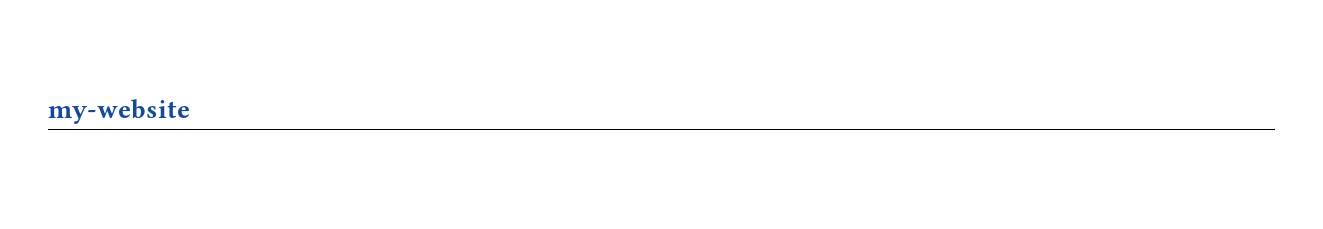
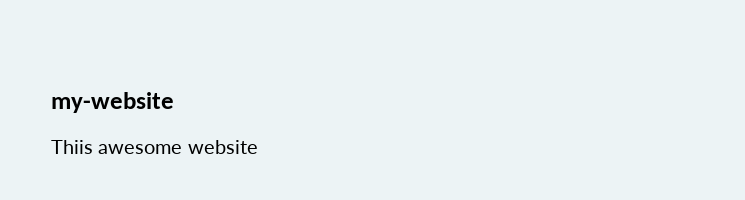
(190, 111) none -> [51,140,258,154] // Thiis awesome website

